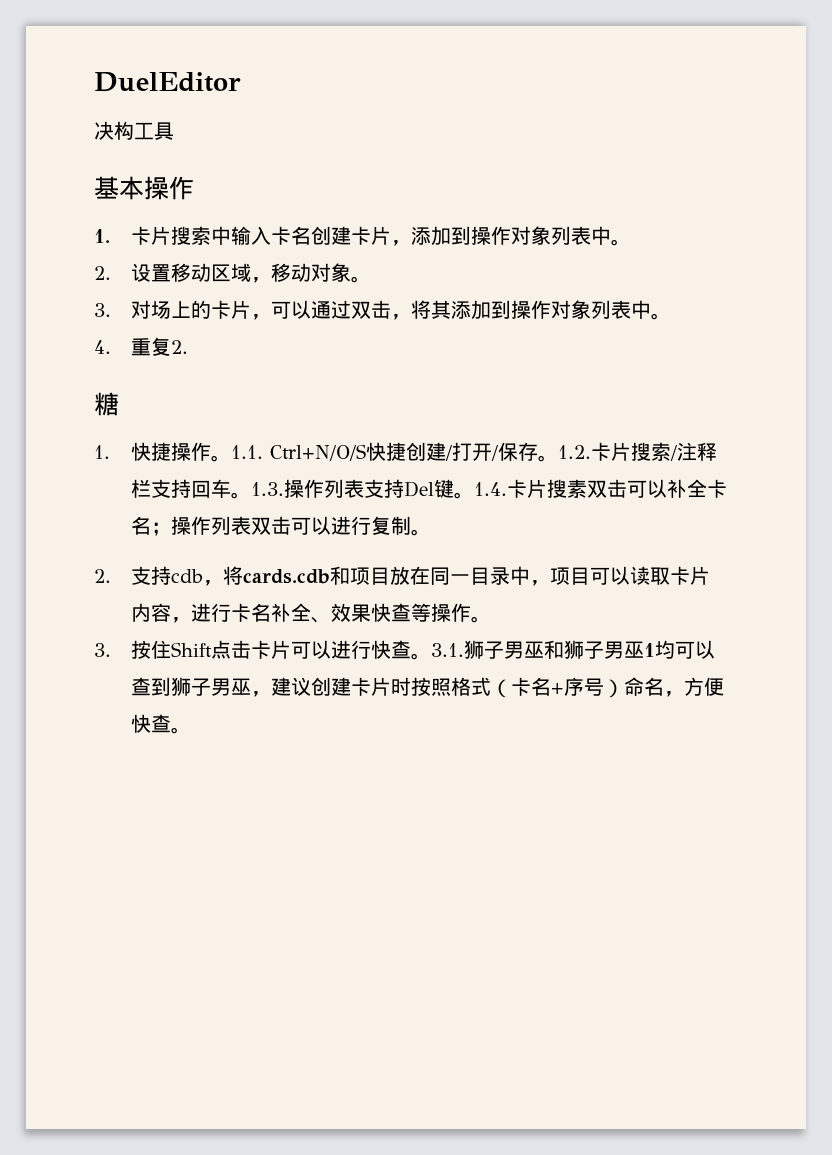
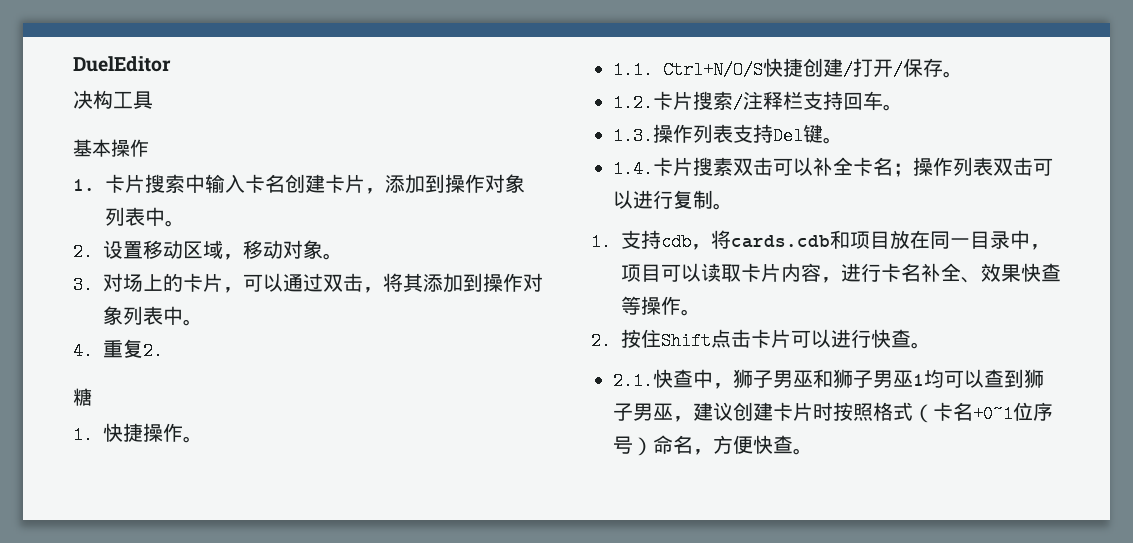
(232, 458) none -> (203, 439) //
(559, 458) none -> (963, 74) //
(252, 495) none -> (903, 107) //
(475, 495) none -> (843, 140) //
[94,569,111,583] 2. -> [591,233,611,251] 1.
[94,643,111,657] 3. -> [591,332,611,350] 2.
[431,643,465,657] 3.1. -> [613,369,733,390] // 2.1.快查中，
[551,683,565,694] + -> [973,402,1033,423] +0~1位

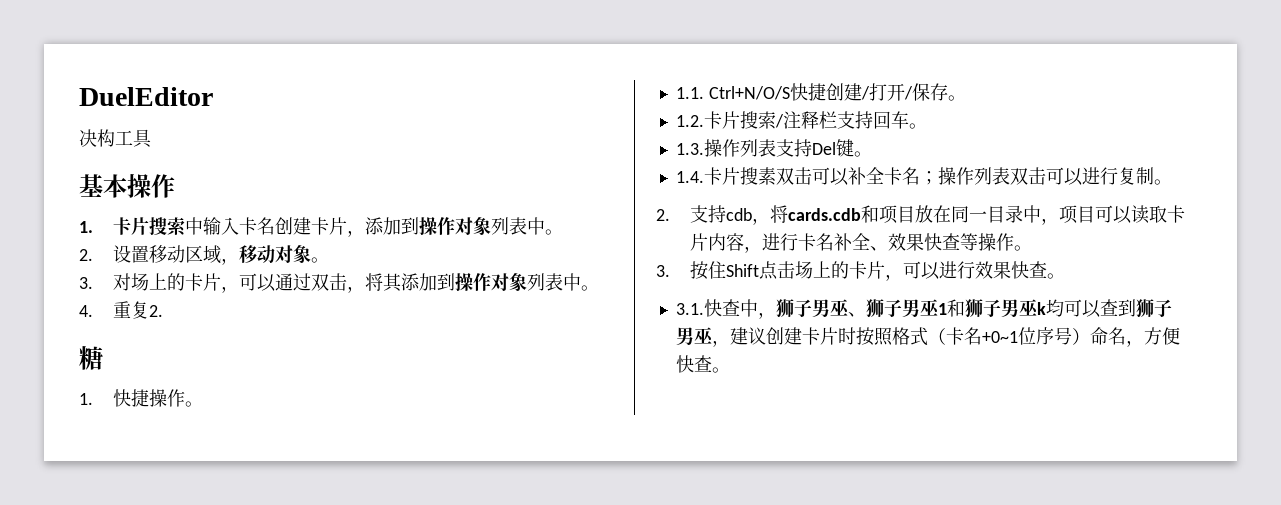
[591,233,611,251] 1. -> [656,209,670,221] 2.
[591,332,611,350] 2. -> [656,265,670,277] 3.
[751,329,871,348] 卡片可以进行 -> [794,261,1011,281] 场上的卡片，可以进行效果
[613,372,653,390] 2.1. -> [675,303,704,315] 3.1.
(813, 378) none -> [847,299,947,318] 、狮子男巫1
[913,374,924,386] 1 -> [1036,302,1046,315] k

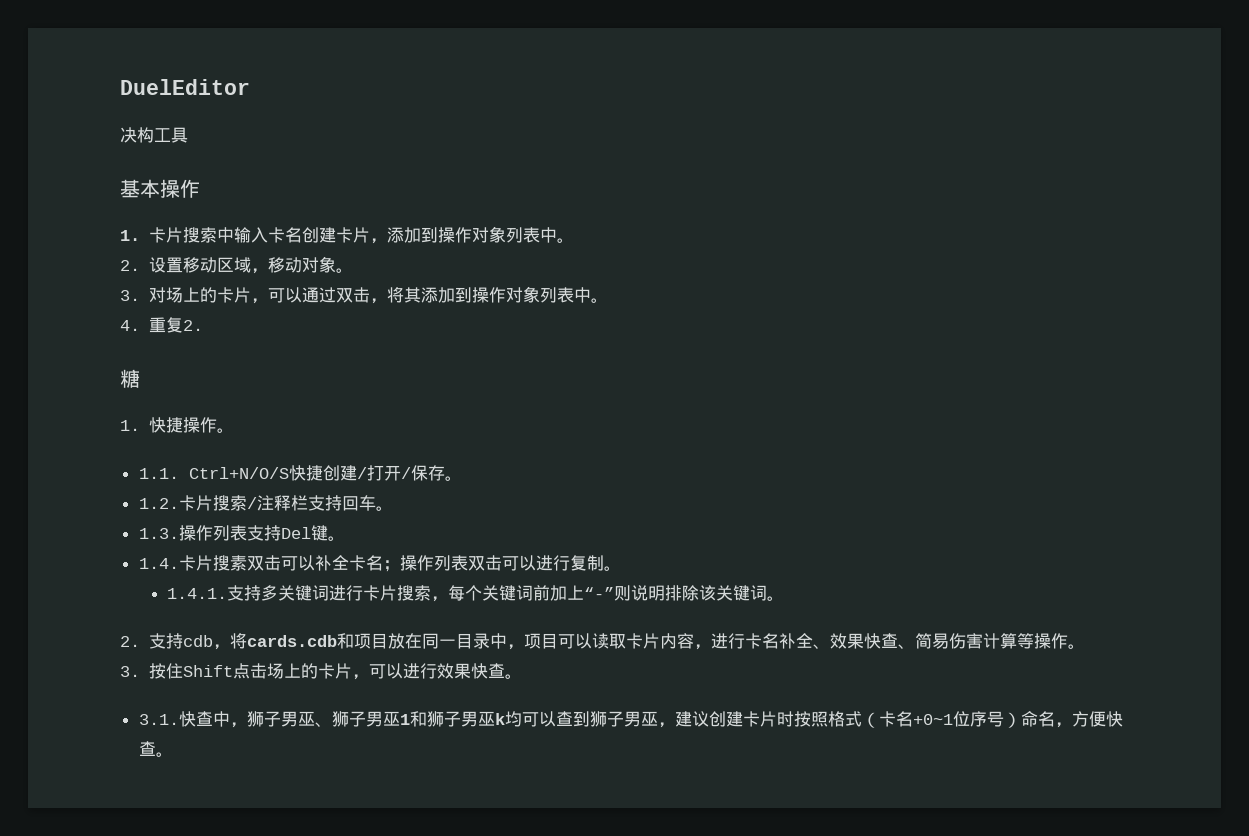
(1172, 182) none -> [167,585,785,602] // 1.4.1.支持多关键词进行卡片搜索，每个关键词前加上“-”则说明排除该关键词。
(960, 241) none -> [897,633,1017,649] 、简易伤害计算

